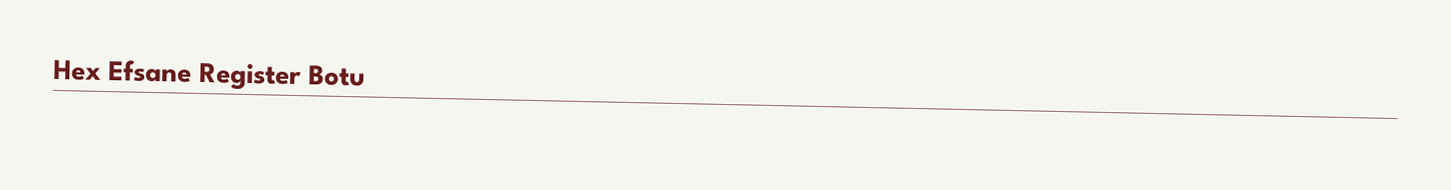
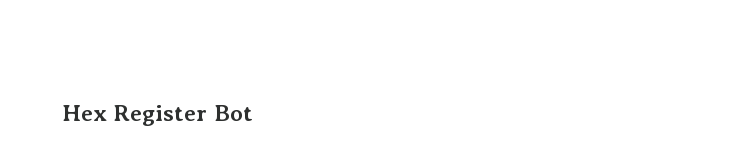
[108,60,366,92] Efsane Register Botu -> [113,105,253,126] Register Bot

